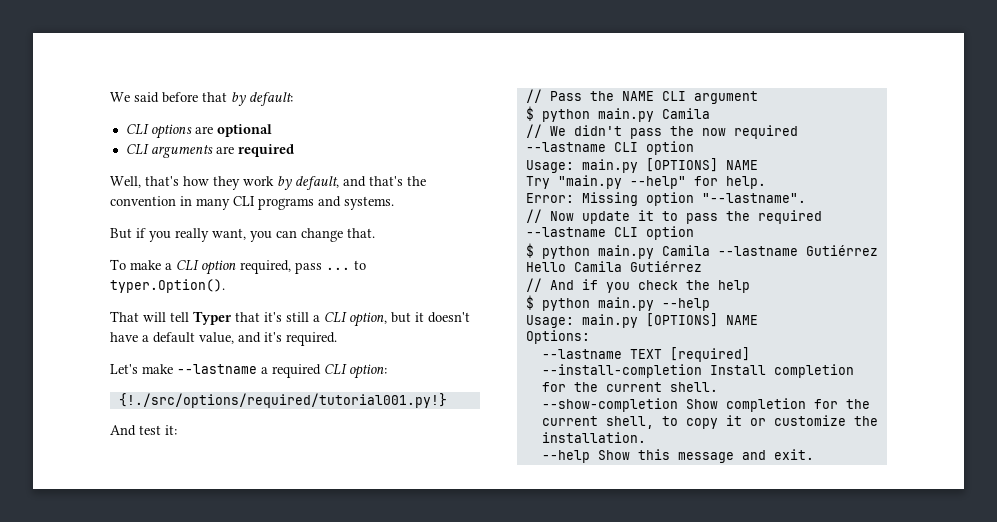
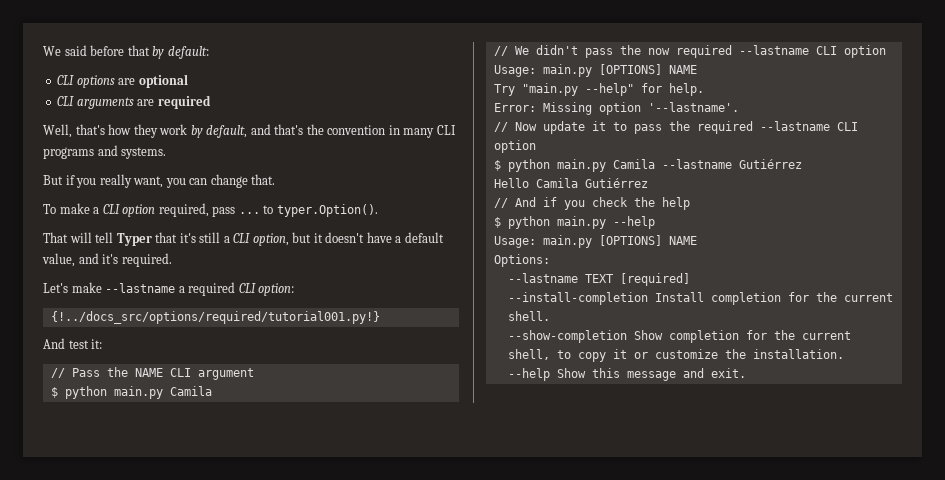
[118,393,447,408] {!./src/options/required/tutorial001.py!} -> [50,311,380,324] {!../docs_src/options/required/tutorial001.py!}
[701,193,806,203] "--lastname". -> [647,102,739,112] '--lastname'.

